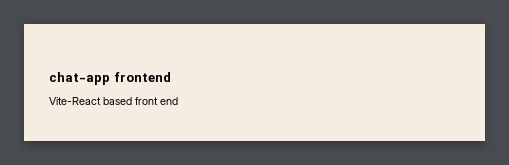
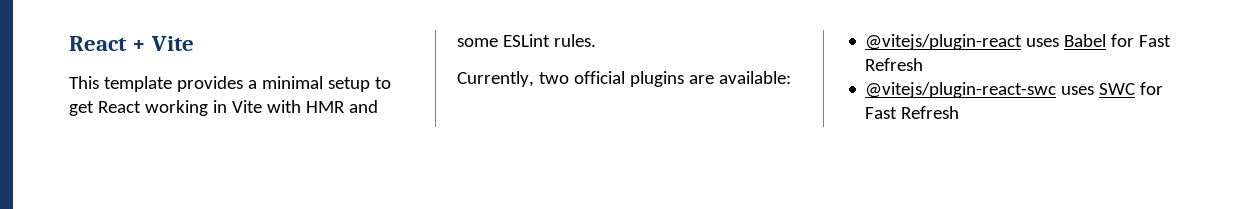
[49,72,171,85] [49,97,178,105] chat-app frontend // Vite-React based front end -> [69,36,195,51] [69,76,391,92] [69,100,378,116] [457,34,596,47] [457,71,791,87] [865,34,1172,50] [865,58,924,71] [865,82,1164,98] [865,106,960,119] React + Vite // This template provides a minimal setup to get React working in Vite with HMR and some ESLint rules. // Currently, two official plugins are available: // @vitejs/plugin-react uses Babel for Fast Refresh // @vitejs/plugin-react-swc uses SWC for Fast Refresh

